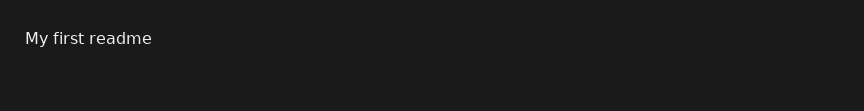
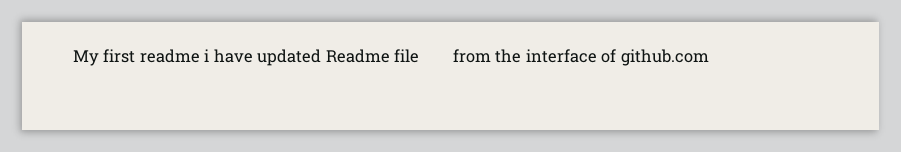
(152, 38) none -> [204,49,709,66] i have updated Readme file from the interface of github.com

